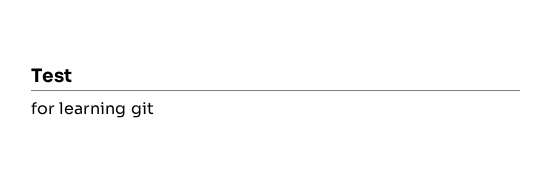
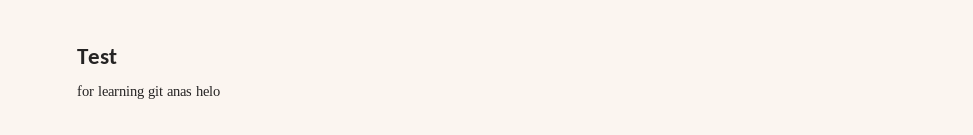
(154, 110) none -> [167,86,220,96] anas helo

